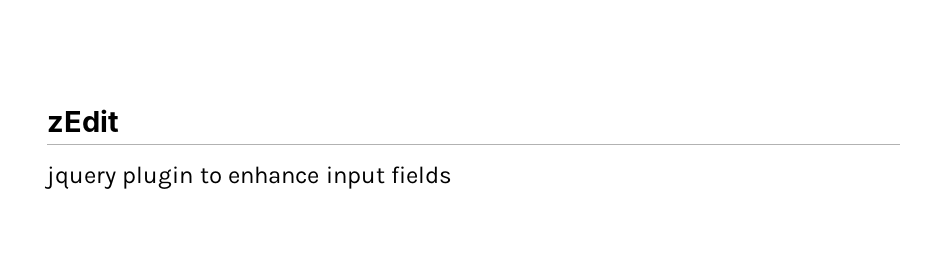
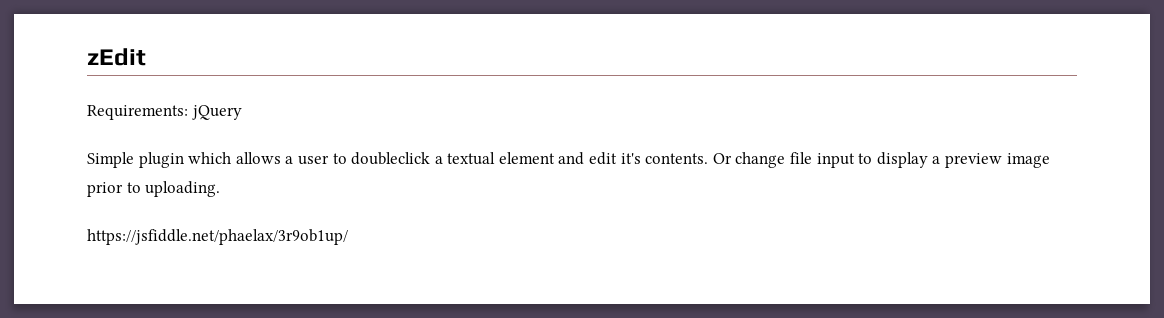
[44,166,453,189] jquery plugin to enhance input fields -> [87,105,242,120] [87,152,1050,168] [87,181,221,197] [87,229,348,245] Requirements: jQuery // Simple plugin which allows a user to doubleclick a textual element and edit it's contents. Or change file input to display a preview image prior to uploading. // https://jsfiddle.net/phaelax/3r9ob1up/

